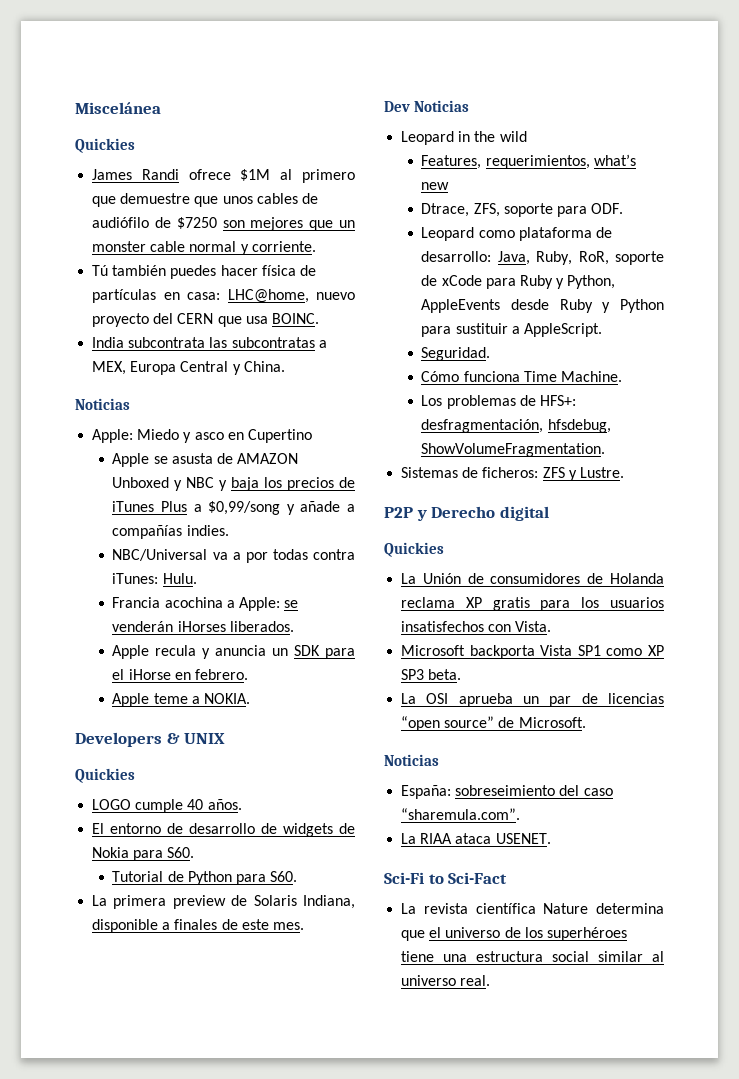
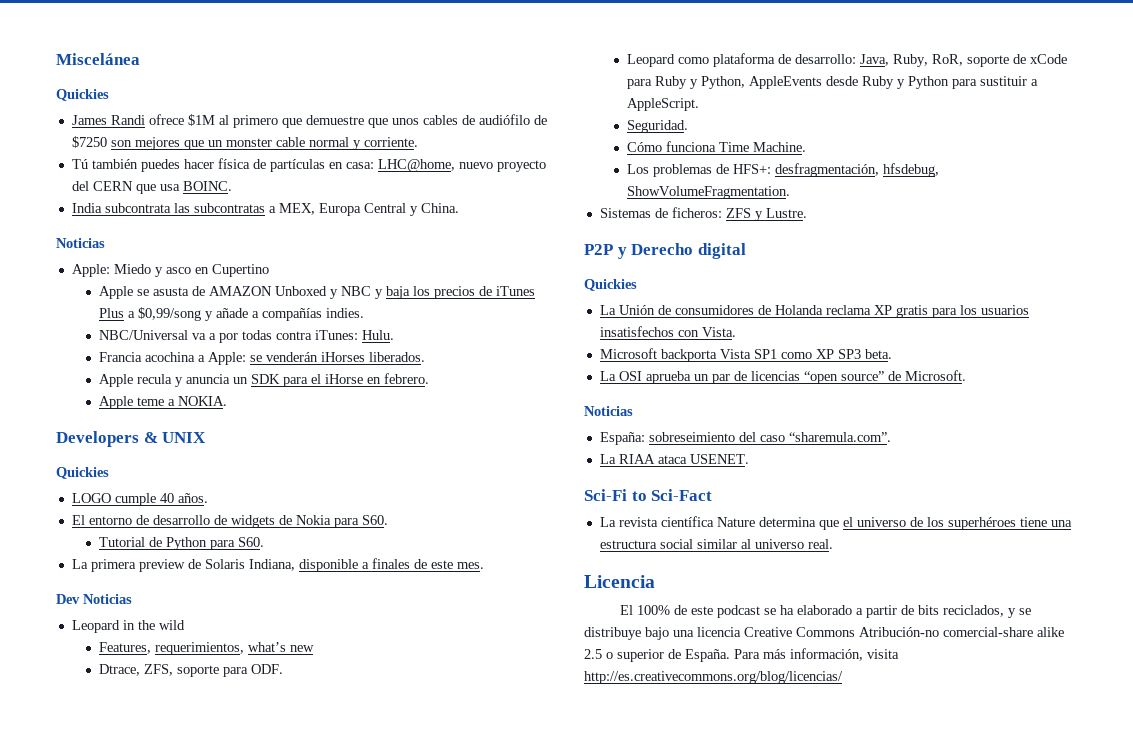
(491, 980) none -> [584,575,655,588] [619,605,1031,618] [584,627,1064,640] [584,648,899,662] [584,671,843,684] // Licencia // El 100% de este podcast se ha elaborado a partir de bits reciclados, y se distribuye bajo una licencia Creative Commons Atribución-no comercial-share alike 2.5 o superior de España. Para más información, visita http://es.creativecommons.org/blog/licencias/

